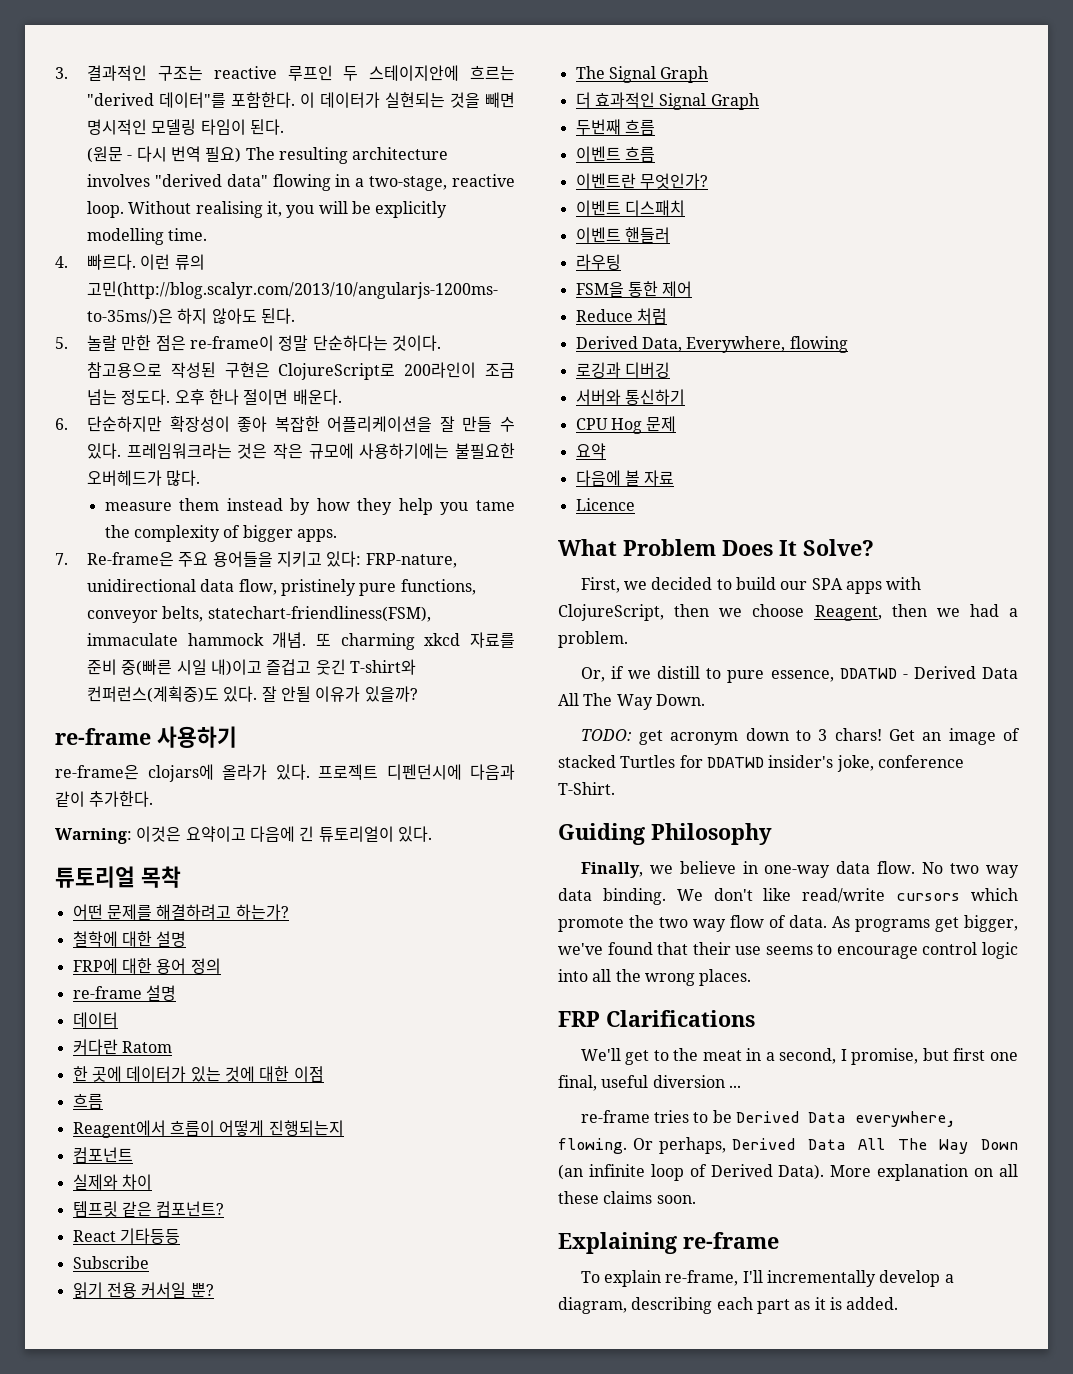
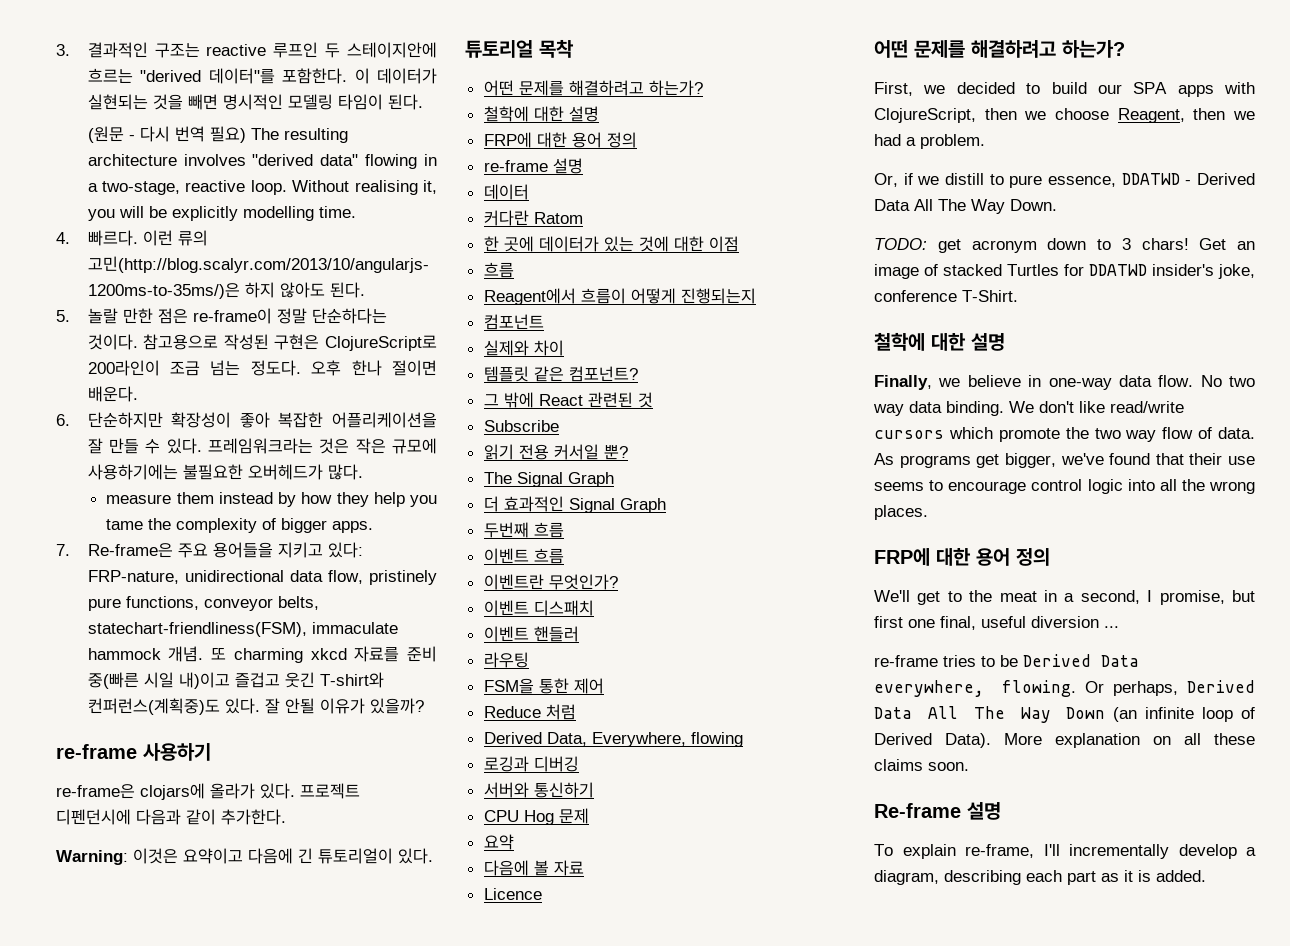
[72,1201,118,1217] 템프릿 -> [483,366,529,382] 템플릿
[72,1228,180,1244] React 기타등등 -> [483,392,653,408] 그 밖에 React 관련된 것
[558,539,874,556] What Problem Does It Solve? -> [874,40,1125,58] 어떤 문제를 해결하려고 하는가?
[558,823,772,845] Guiding Philosophy -> [874,332,1005,351] 철학에 대한 설명
[558,1010,755,1027] FRP Clarifications -> [874,548,1050,566] FRP에 대한 용어 정의
[558,1232,779,1254] Explaining re-frame -> [874,802,1001,820] Re-frame 설명

